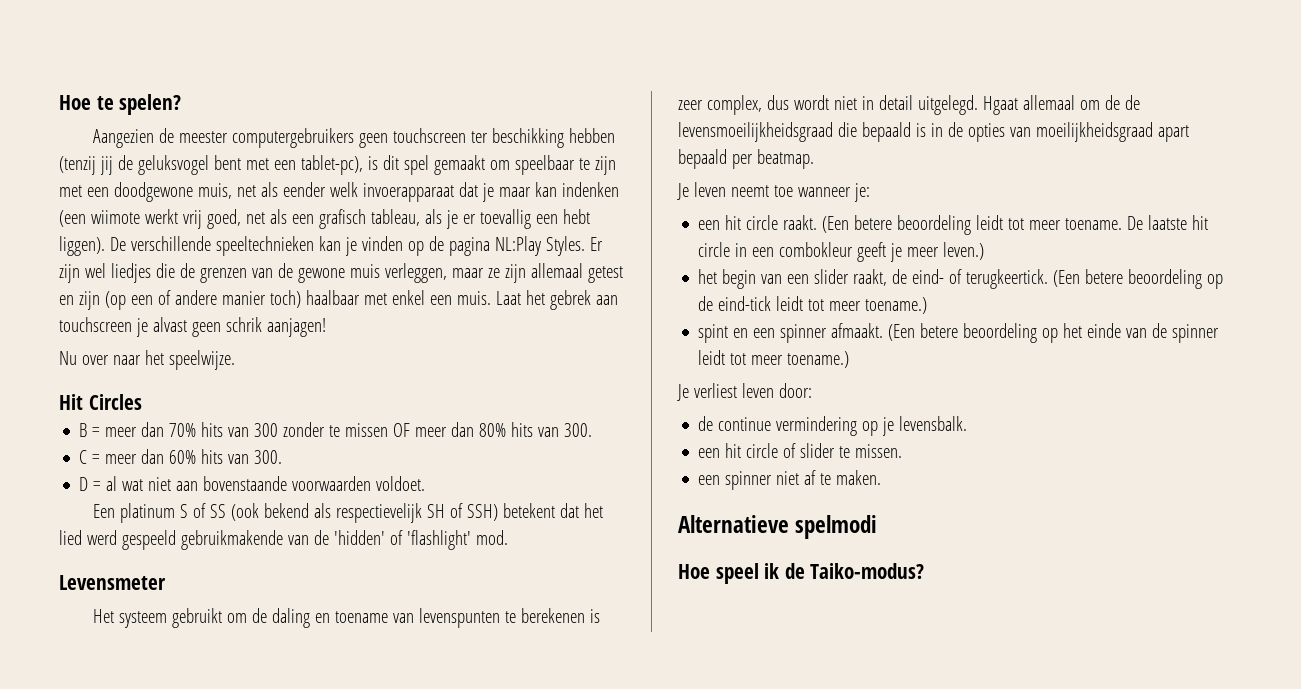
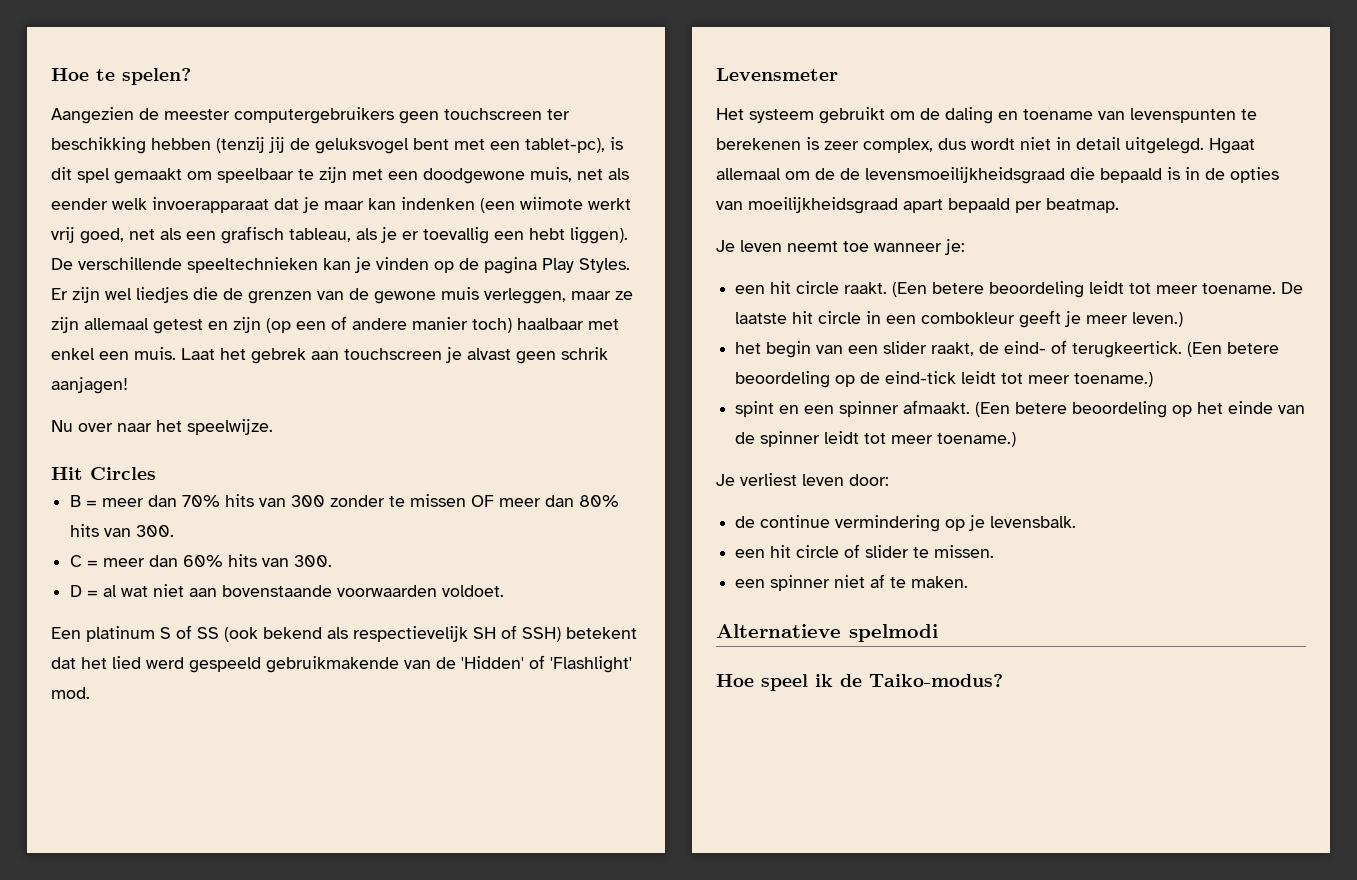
[494,236,541,256] NL:Play -> [542,258,574,273] Play
[333,530,471,550] 'hidden' of 'flashlight' -> [461,655,632,673] 'Hidden' of 'Flashlight'

